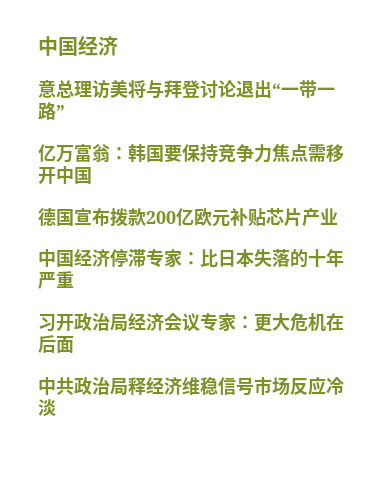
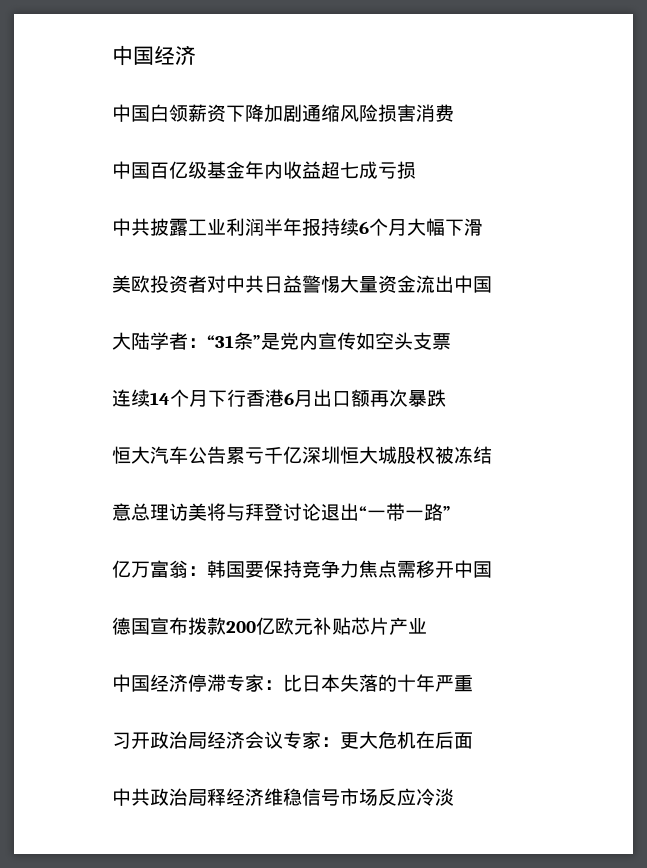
[38,35,118,56] 中国经济 -> [112,45,196,66] [112,104,454,122] [112,161,416,179] [112,218,483,236] [112,275,492,293] [112,332,451,350] [112,389,446,407] [112,446,492,464] 中国经济 // 中国白领薪资下降加剧通缩风险损害消费 // 中国百亿级基金年内收益超七成亏损 // 中共披露工业利润半年报持续6个月大幅下滑 // 美欧投资者对中共日益警惕大量资金流出中国 // 大陆学者：“31条”是党内宣传如空头支票 // 连续14个月下行香港6月出口额再次暴跌 // 恒大汽车公告累亏千亿深圳恒大城股权被冻结

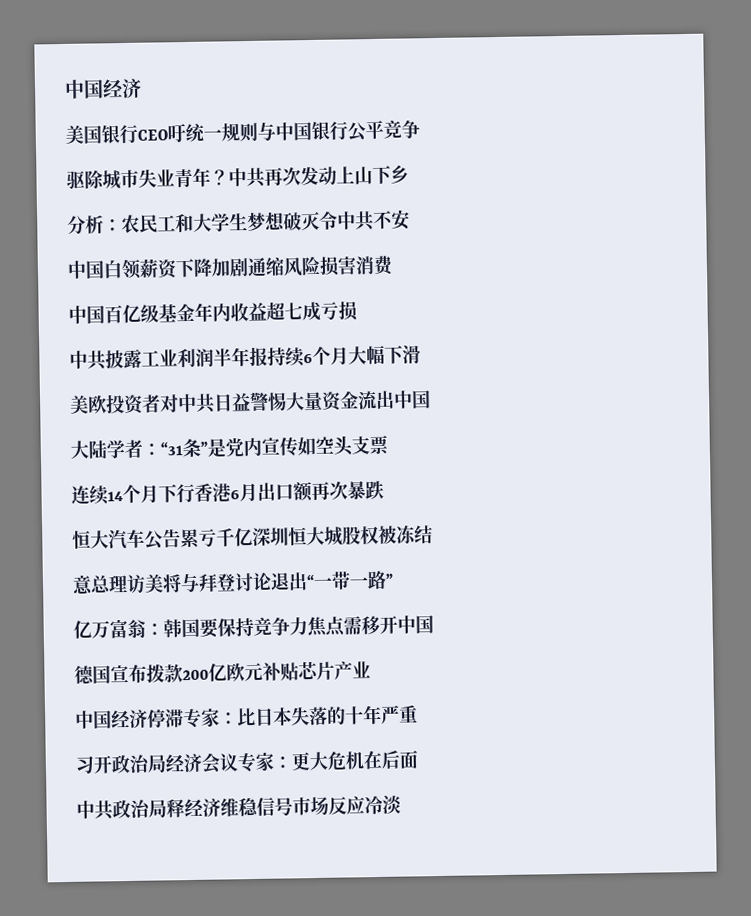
[112,45,196,66] 中国经济 -> [64,77,142,99] [65,119,420,145] [66,164,409,190] [67,209,410,235] 中国经济 // 美国银行CEO吁统一规则与中国银行公平竞争 // 驱除城市失业青年？中共再次发动上山下乡 // 分析：农民工和大学生梦想破灭令中共不安

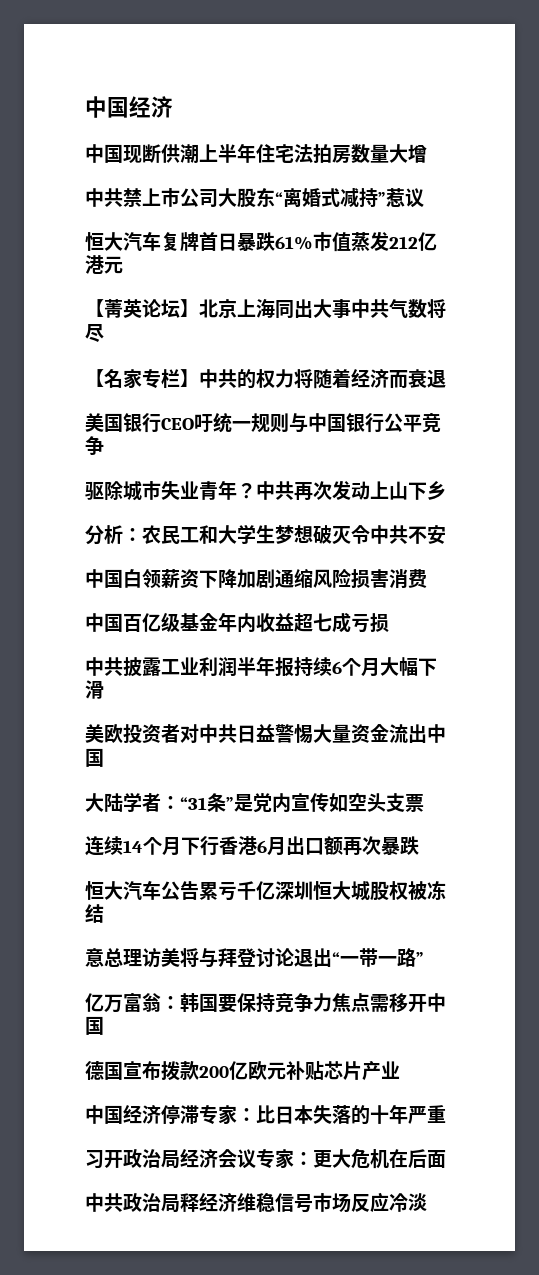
[64,77,142,99] 中国经济 -> [85,96,173,118] [85,143,427,164] [85,187,424,208] [85,231,437,252] [85,255,123,274] [85,299,446,319] [85,324,104,342] [85,368,446,389] 中国经济 // 中国现断供潮上半年住宅法拍房数量大增 // 中共禁上市公司大股东“离婚式减持”惹议 // 恒大汽车复牌首日暴跌61%市值蒸发212亿港元 // 【菁英论坛】北京上海同出大事中共气数将尽 // 【名家专栏】中共的权力将随着经济而衰退

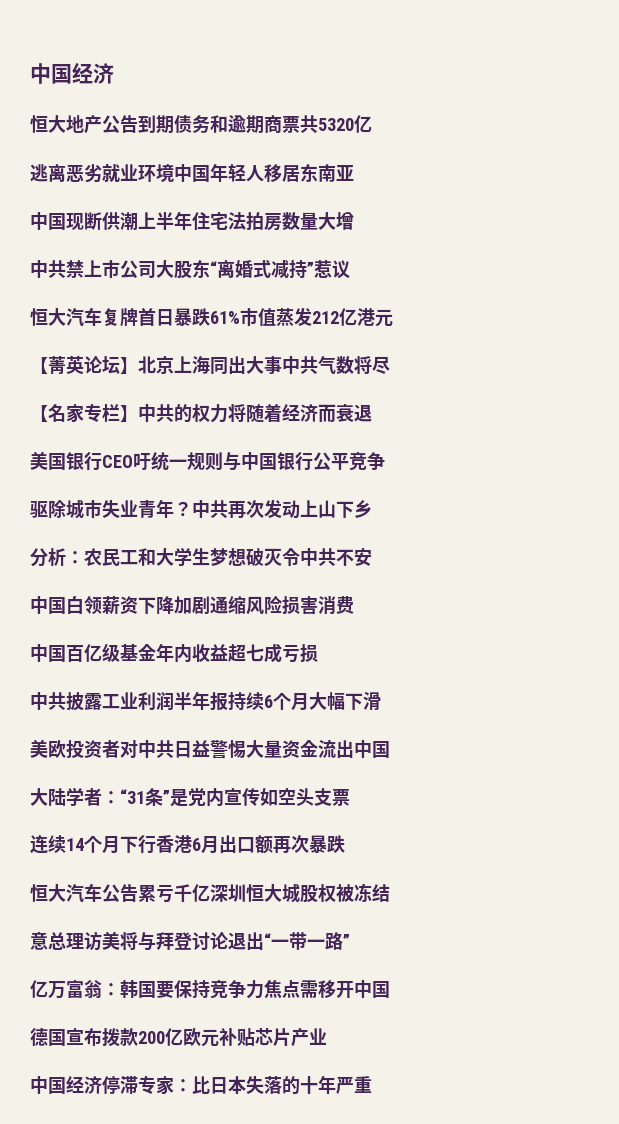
[85,96,173,118] 中国经济 -> [30,63,114,84] [30,115,372,134] [30,163,354,183] 中国经济 // 恒大地产公告到期债务和逾期商票共5320亿 // 逃离恶劣就业环境中国年轻人移居东南亚
[85,1148,446,1169] [85,1192,427,1213] // 习开政治局经济会议专家：更大危机在后面 // 中共政治局释经济维稳信号市场反应冷淡 -> (372, 1084) none

